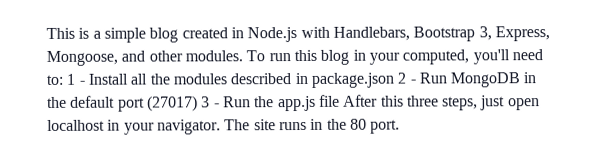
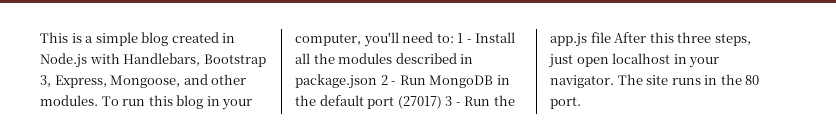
[402,49,470,65] computed, -> [295,33,361,46] computer,

